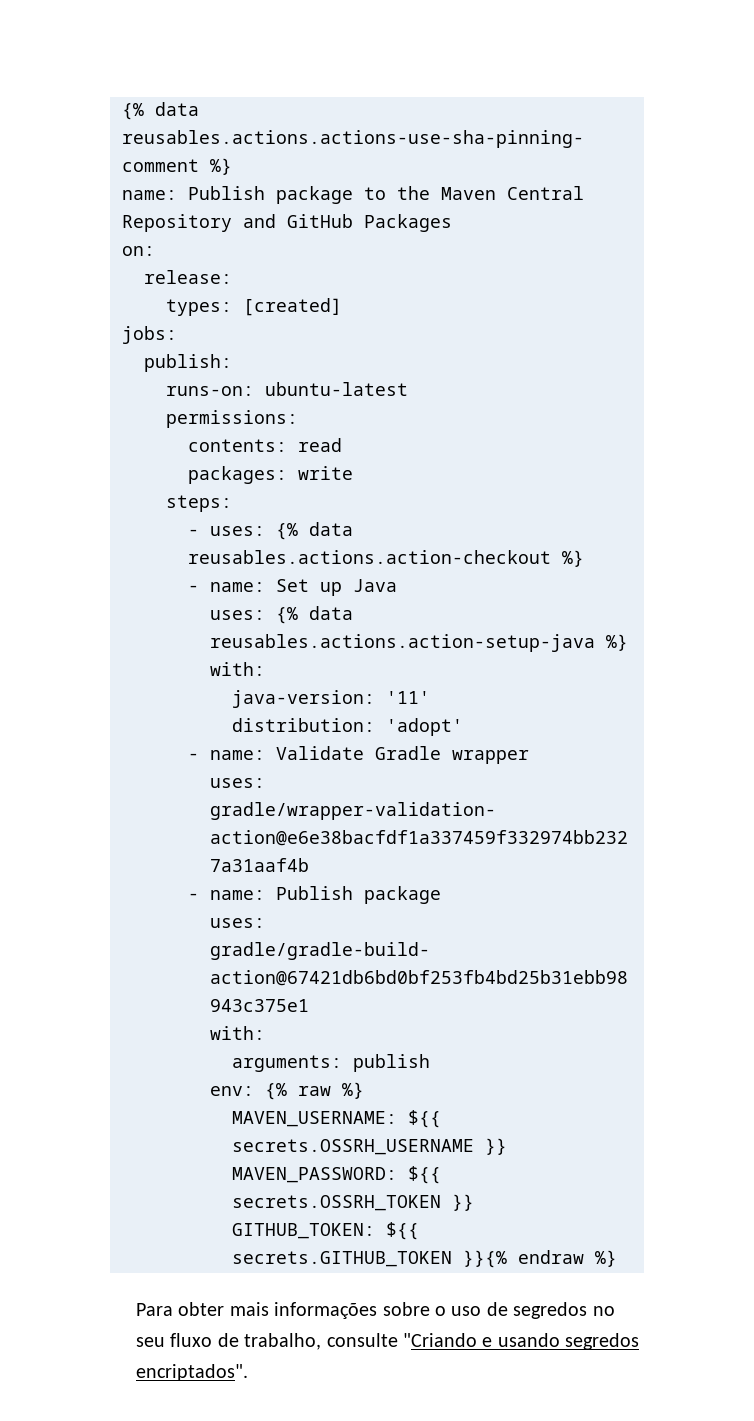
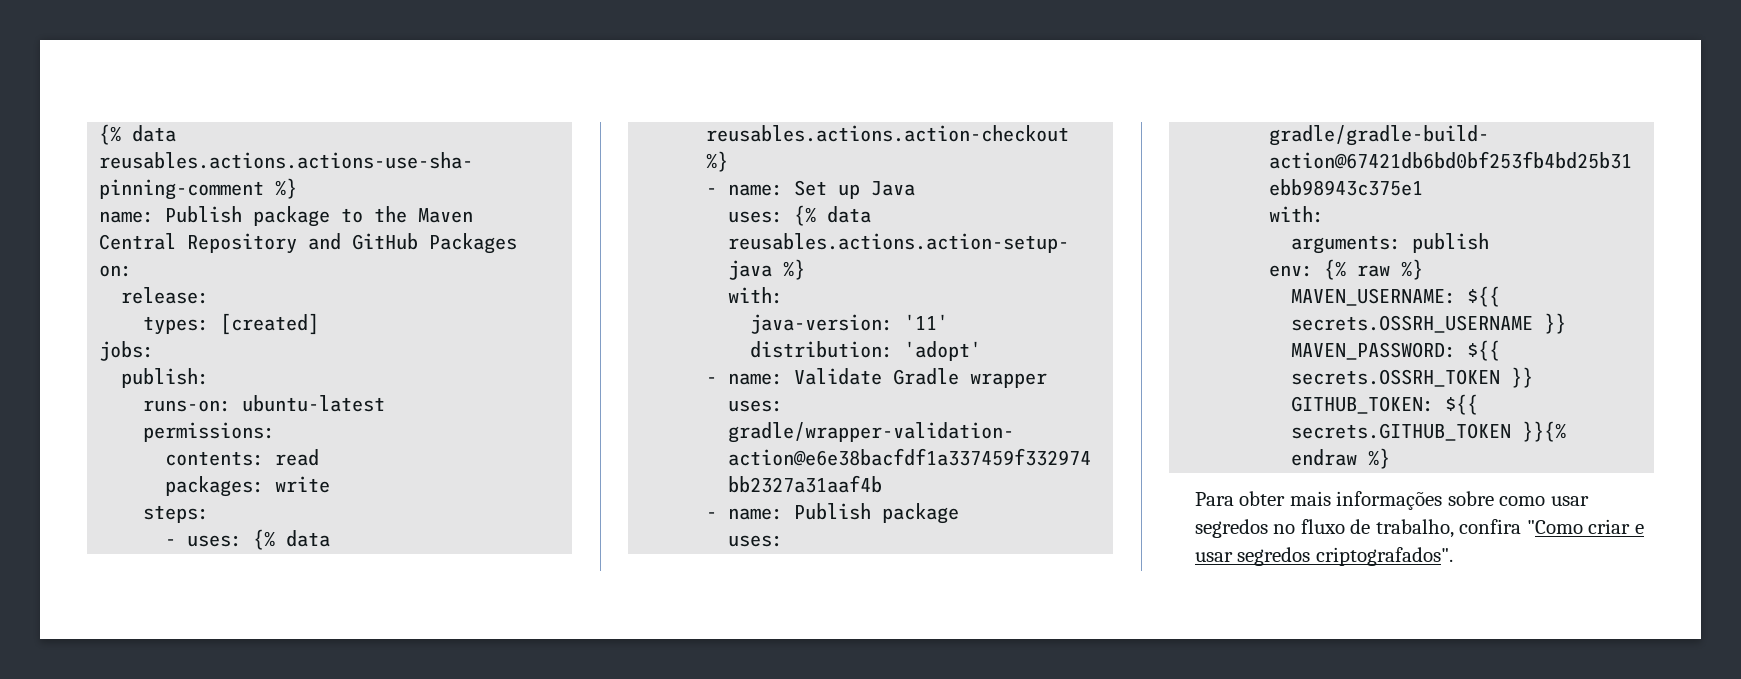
[434,1302,508,1316] o uso de -> [1499,496,1589,506] como usar
[135,1337,165,1347] seu -> (1296, 529) none
[326,1333,640,1350] [135,1364,248,1381] consulte "Criando e usando segredos encriptados". -> [1459,519,1644,534] [1194,547,1453,566] confira "Como criar e usar segredos criptografados".

